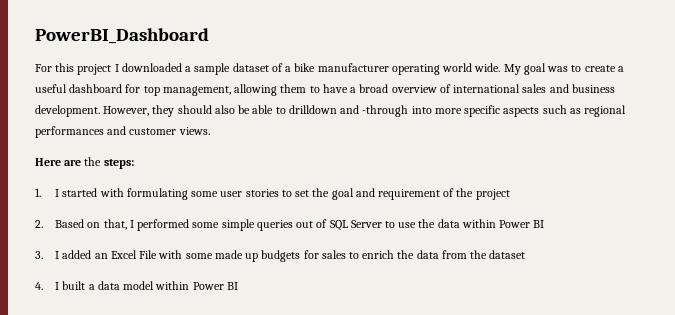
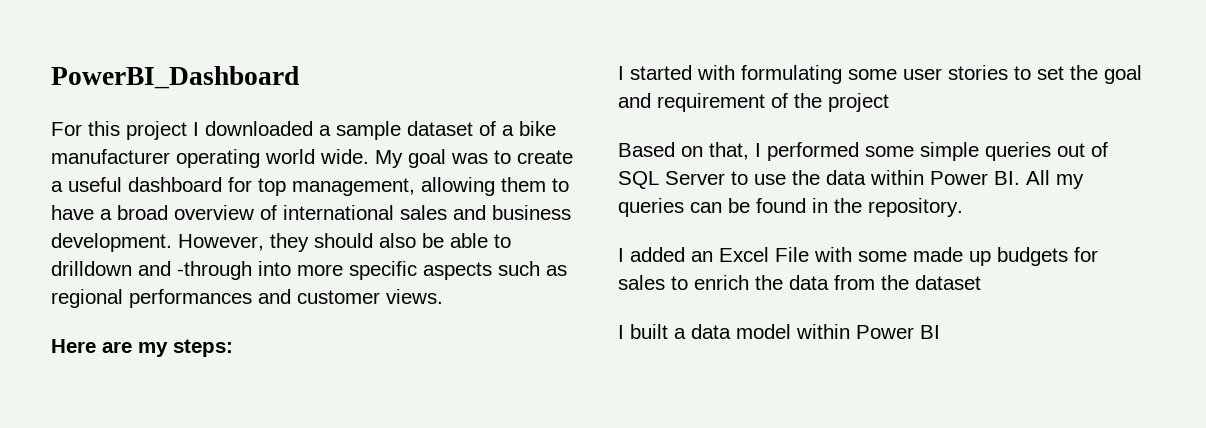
[84,157,102,166] the -> [138,342,168,357] my
[35,188,41,197] 1. -> (233, 348) none
[35,220,43,228] 2. -> (889, 102) none
[533,220,545,228] [35,251,43,259] BI // 3. -> [994,170,1084,189] [618,198,963,217] BI. All my queries can be found in the repository. //
[35,282,43,290] 4. -> (981, 282) none

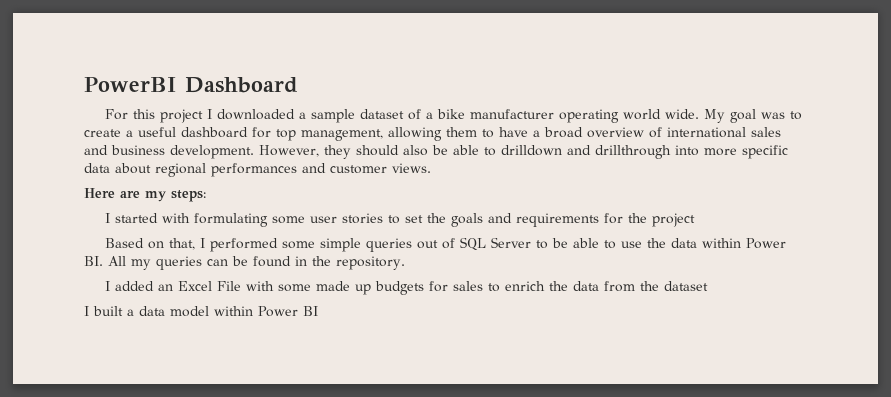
[51,66,299,89] PowerBI_Dashboard -> [84,77,298,93] PowerBI Dashboard
[177,261,252,280] -through -> [595,145,671,159] drillthrough
[423,261,567,280] aspects such as -> [84,163,151,174] data about
[1104,65,1142,84] [618,93,788,112] goal and requirement of -> [451,213,624,227] goals and requirements for
(748, 178) none -> [552,238,617,249] be able to

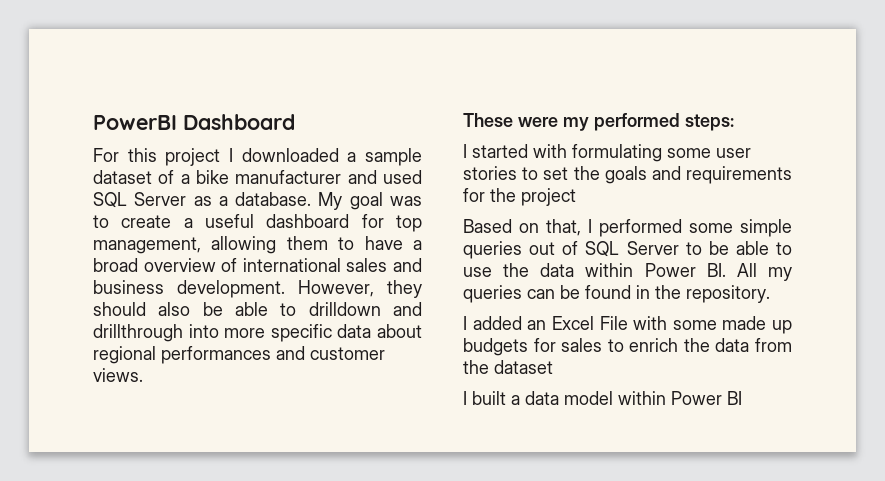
[559,109,700,123] operating world wide. -> [347,170,422,184] [93,192,312,208] and used SQL Server as a database.
[84,188,166,202] Here are my -> [463,113,680,131] These were my performed

